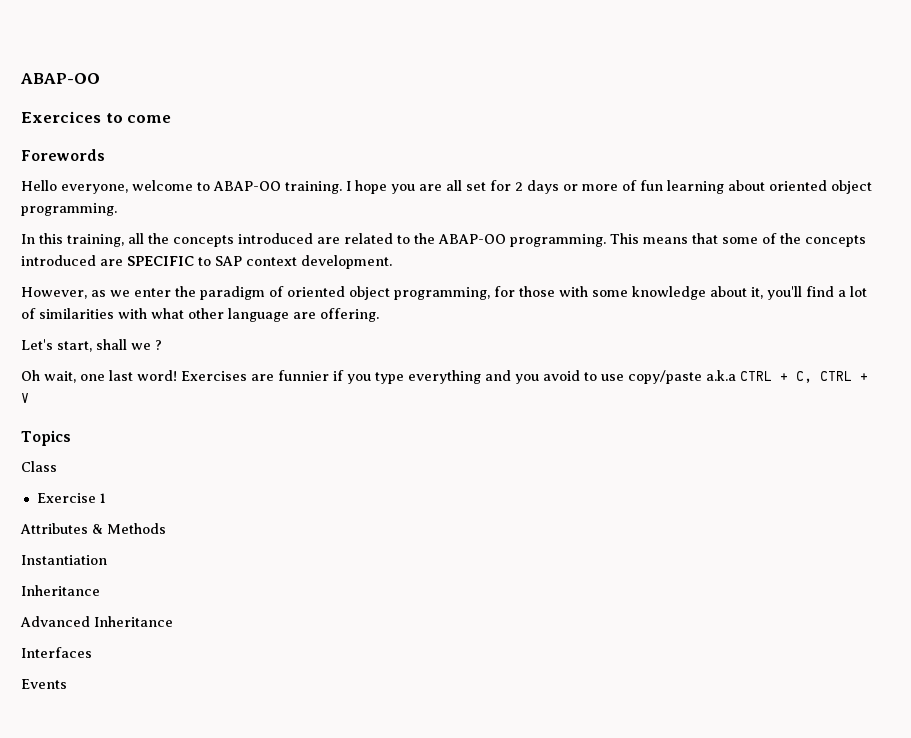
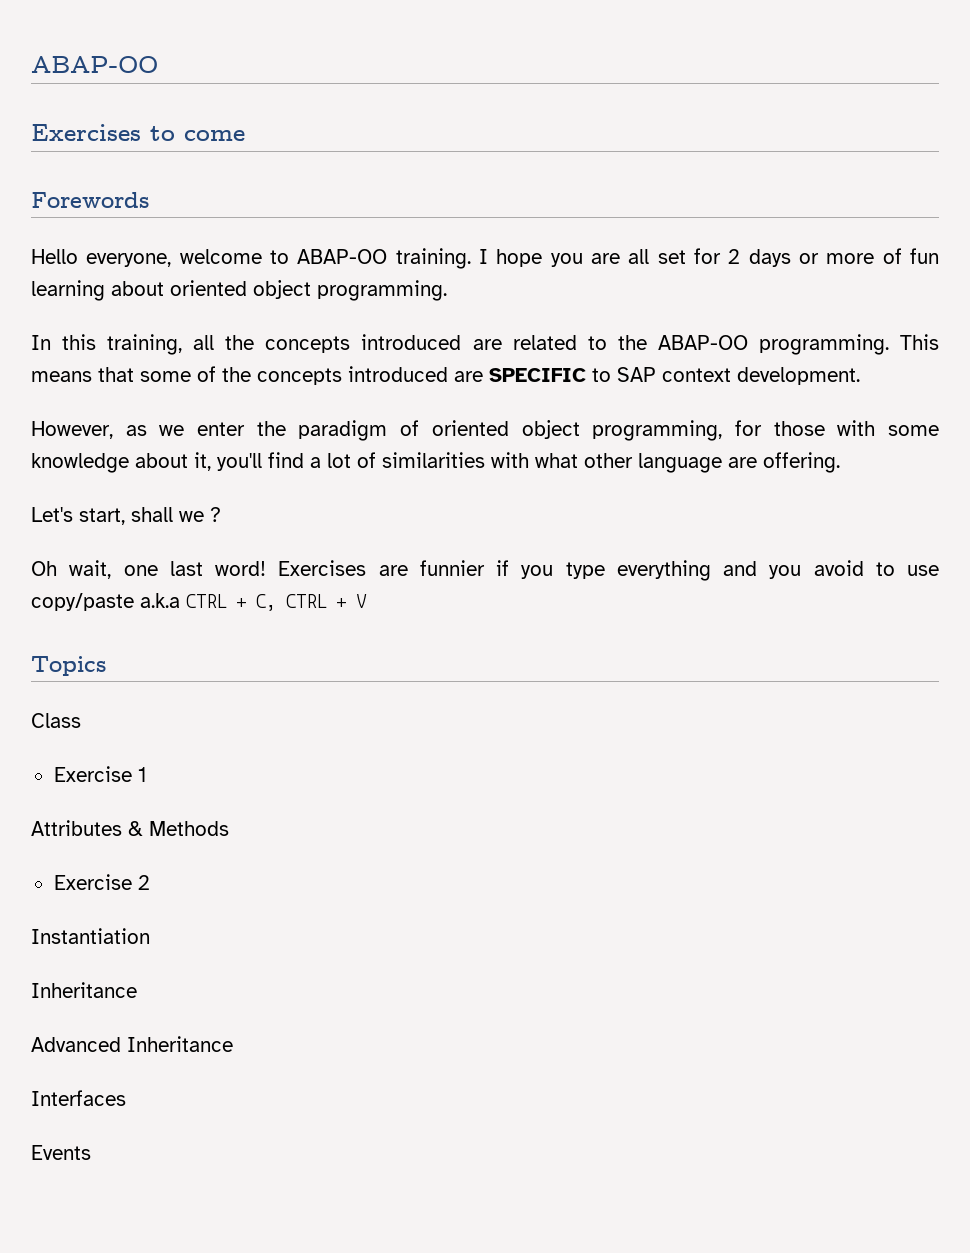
[21,111,101,123] Exercices -> [31,124,141,141] Exercises
(166, 528) none -> [53,874,150,890] // Exercise 2

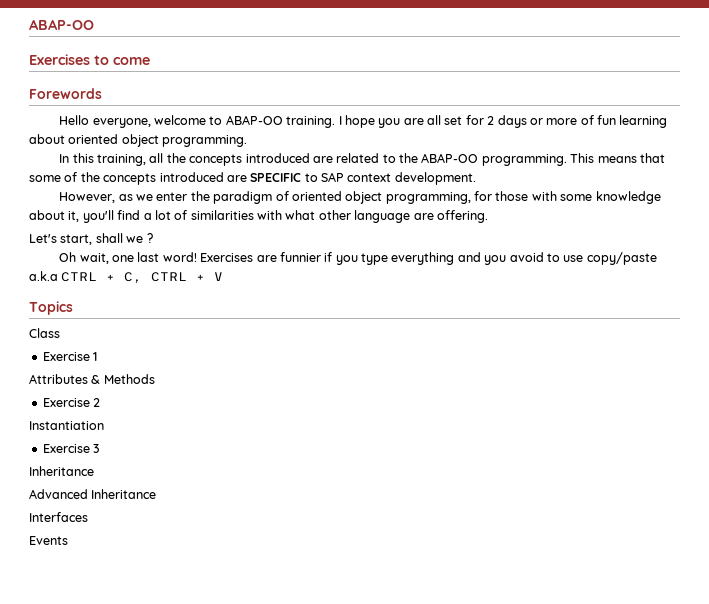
(150, 936) none -> [42,444,101,453] // Exercise 3

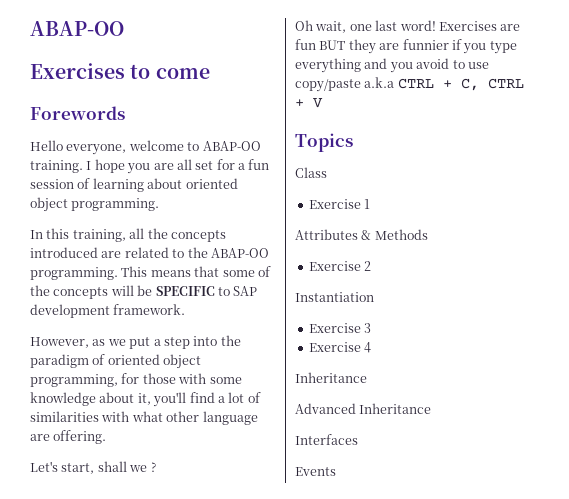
[487,115,617,128] 2 days or more of fun -> [238,159,270,170] [30,178,91,189] a fun session of
[159,172,247,182] introduced are -> [110,285,153,296] will be
[347,172,476,185] context development. -> [30,304,186,318] development framework.
[156,192,188,201] enter -> [129,336,218,349] put a step into
(277, 258) none -> [295,39,400,54] fun BUT they are
(101, 448) none -> [308,342,372,353] // Exercise 4

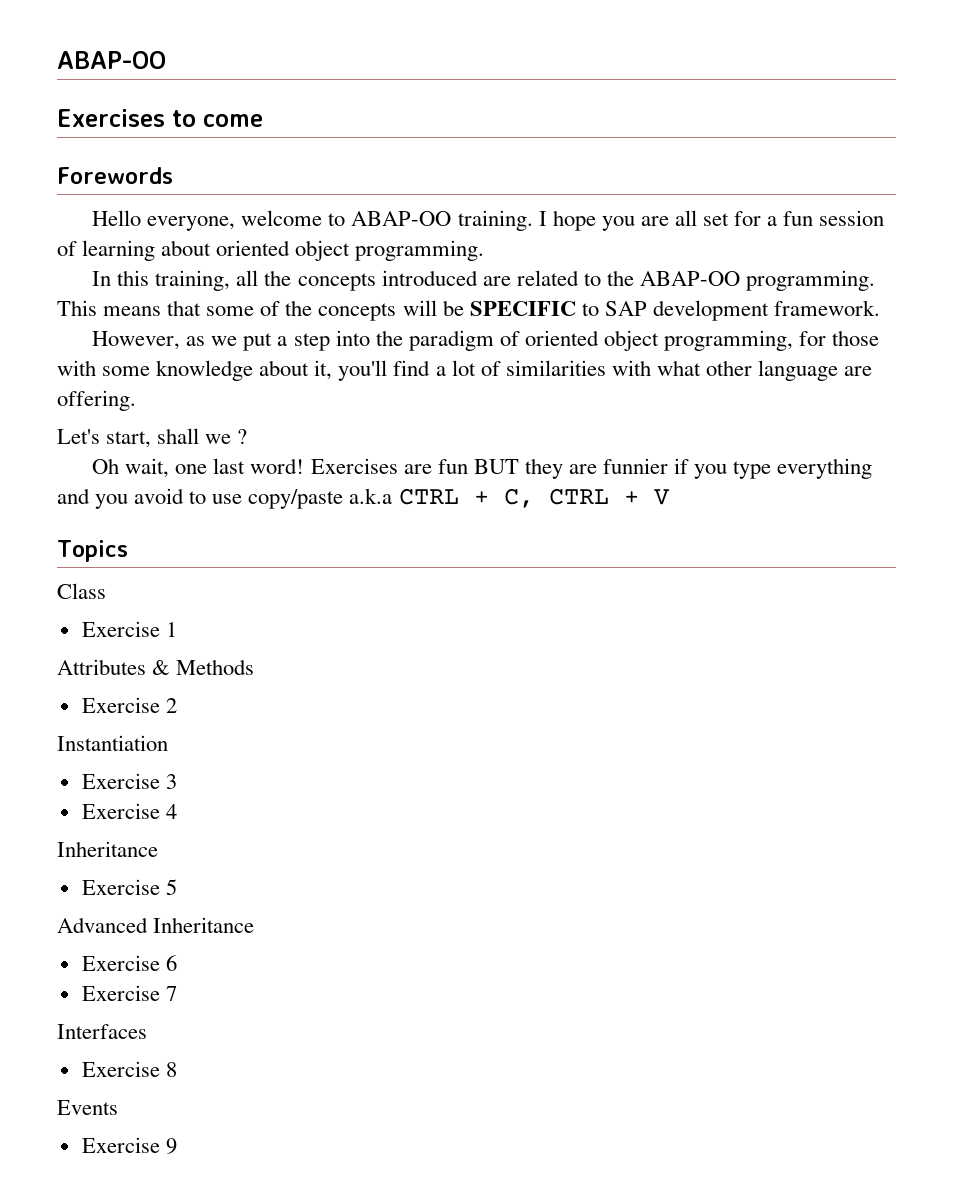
(367, 377) none -> [81,879,177,895] // Exercise 5
(432, 408) none -> [81,955,177,971] [81,985,177,1001] // Exercise 6 // Exercise 7
(358, 439) none -> [81,1061,177,1077] // Exercise 8
(336, 471) none -> [81,1137,177,1154] // Exercise 9

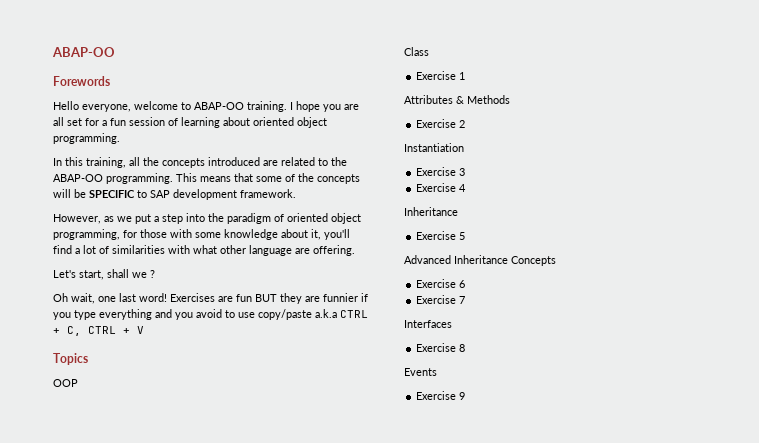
[57,51,166,69] [57,109,263,127] ABAP-OO // Exercises to come -> [52,47,115,57] ABAP-OO
(128, 551) none -> [53,379,78,387] // OOP
(255, 925) none -> [511,256,556,266] Concepts

